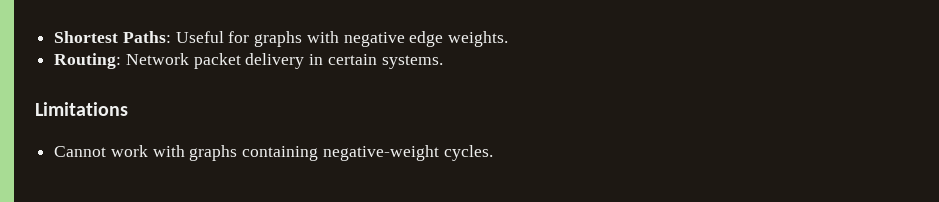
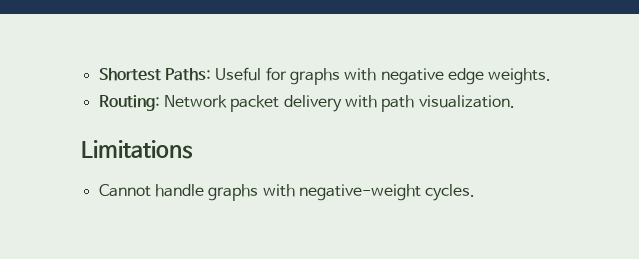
[309,54,443,69] in certain systems. -> [344,95,515,112] with path visualization.
[110,145,319,161] work with graphs containing -> [154,184,295,201] handle graphs with

